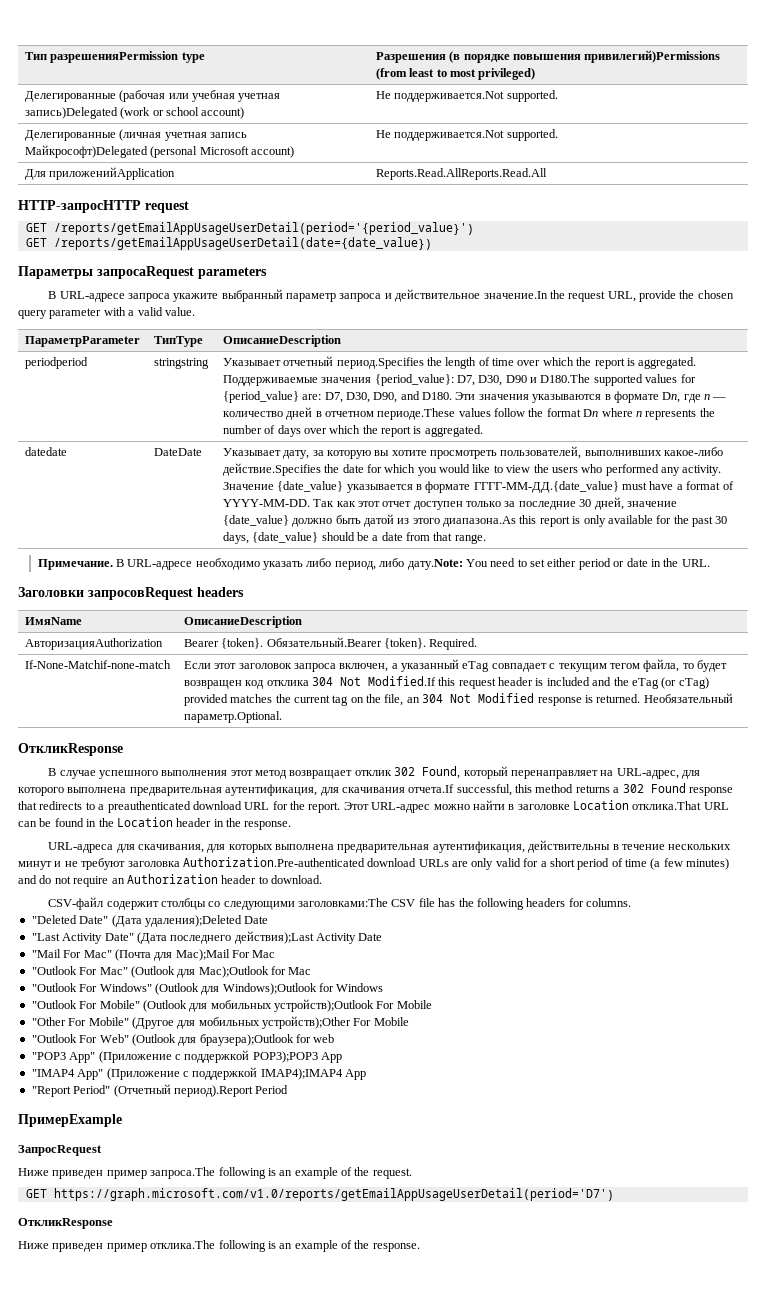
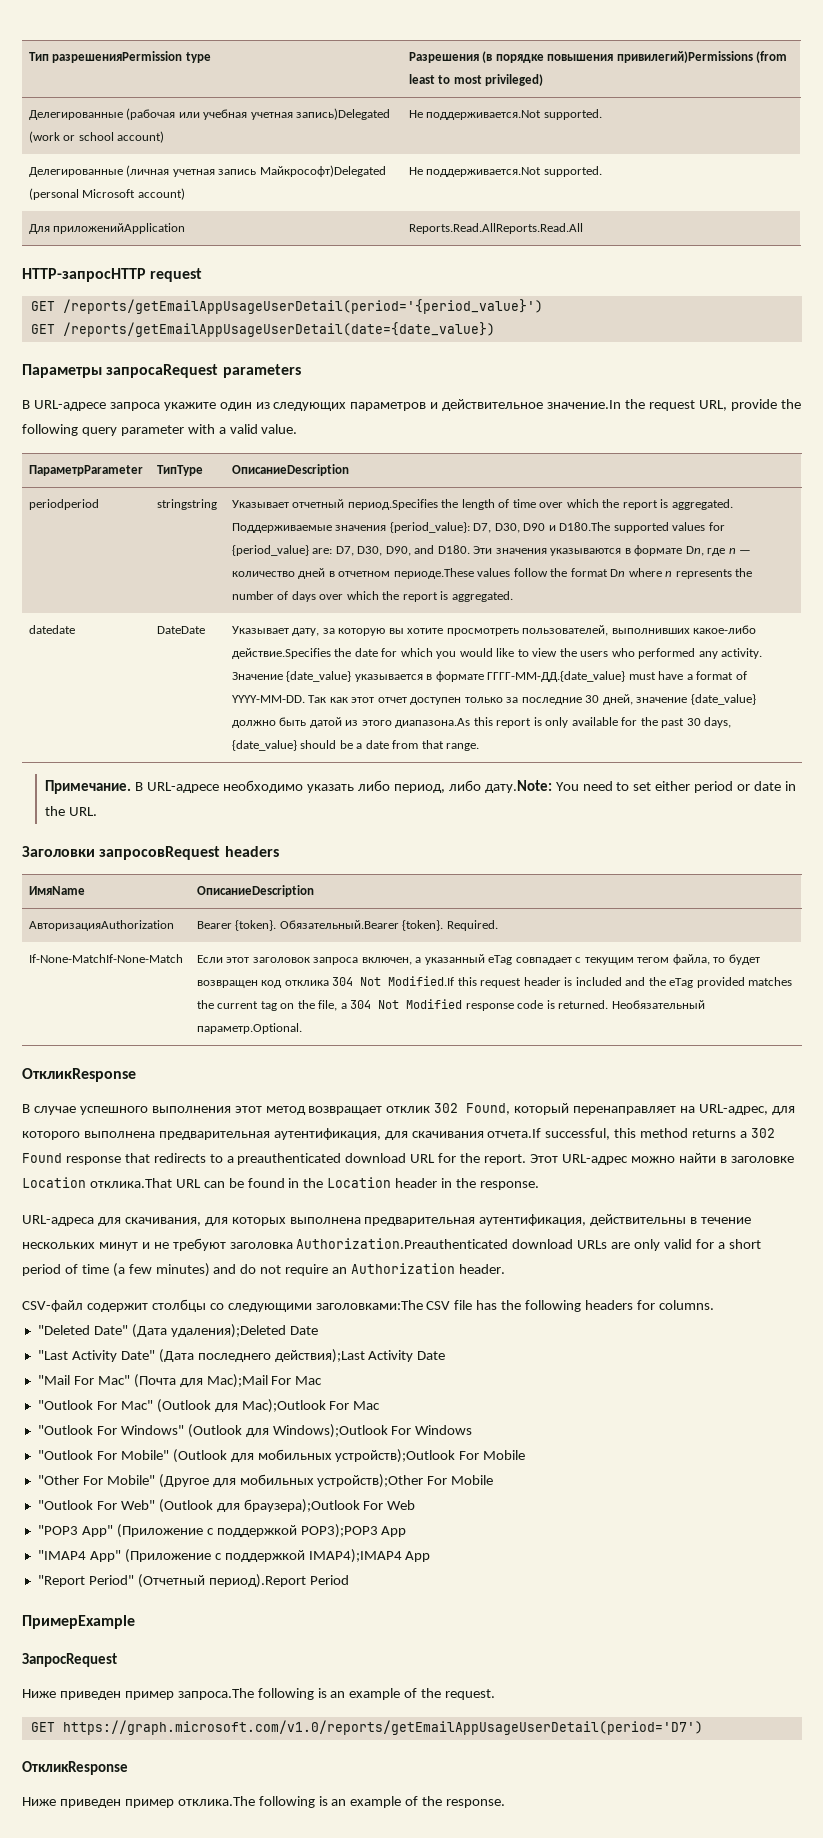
[221,289,382,302] выбранный параметр запроса -> [219,402,427,411] один из следующих параметров
[697,290,734,299] chosen -> [22,424,78,436] following
[24,660,171,669] If-None-Matchif-none-match -> [28,954,183,963] If-None-MatchIf-None-Match
[661,677,709,689] (or cTag) -> (694, 983) none
[406,697,420,703] an -> [340,1003,347,1009] a
(582, 701) none -> [517,1000,544,1009] code
[182,857,365,867] Authorization.Pre-authenticated -> [296,1238,509,1249] Authorization.Preauthenticated
[221,875,322,884] header to download. -> [458,1264,505,1274] header.
[271,966,286,975] for -> [329,1401,350,1410] For
[319,983,334,992] for -> [391,1426,412,1435] For
[296,1034,335,1043] for web -> [363,1500,416,1510] For Web

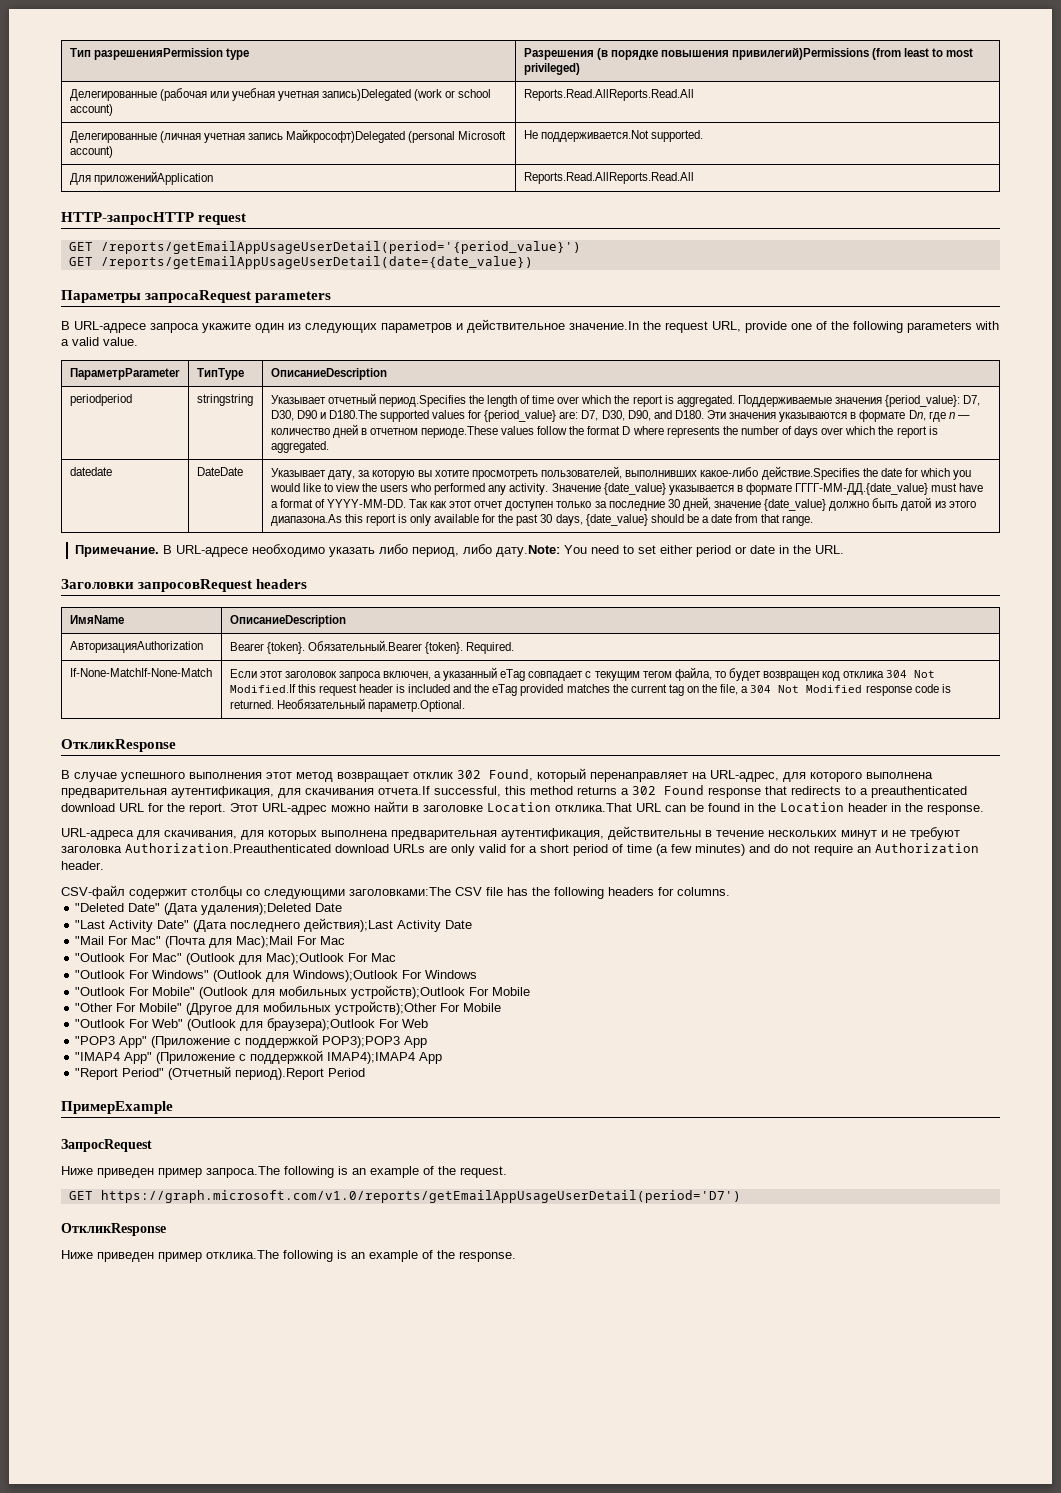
[408,109,602,120] Не поддерживается.Not supported. -> [523,89,694,101] Reports.Read.AllReports.Read.All
[780,399,801,409] [22,424,184,436] the following query parameter -> [791,321,972,333] one of the following parameters
[610,568,673,577] Dn where n -> [622,426,664,435] D where

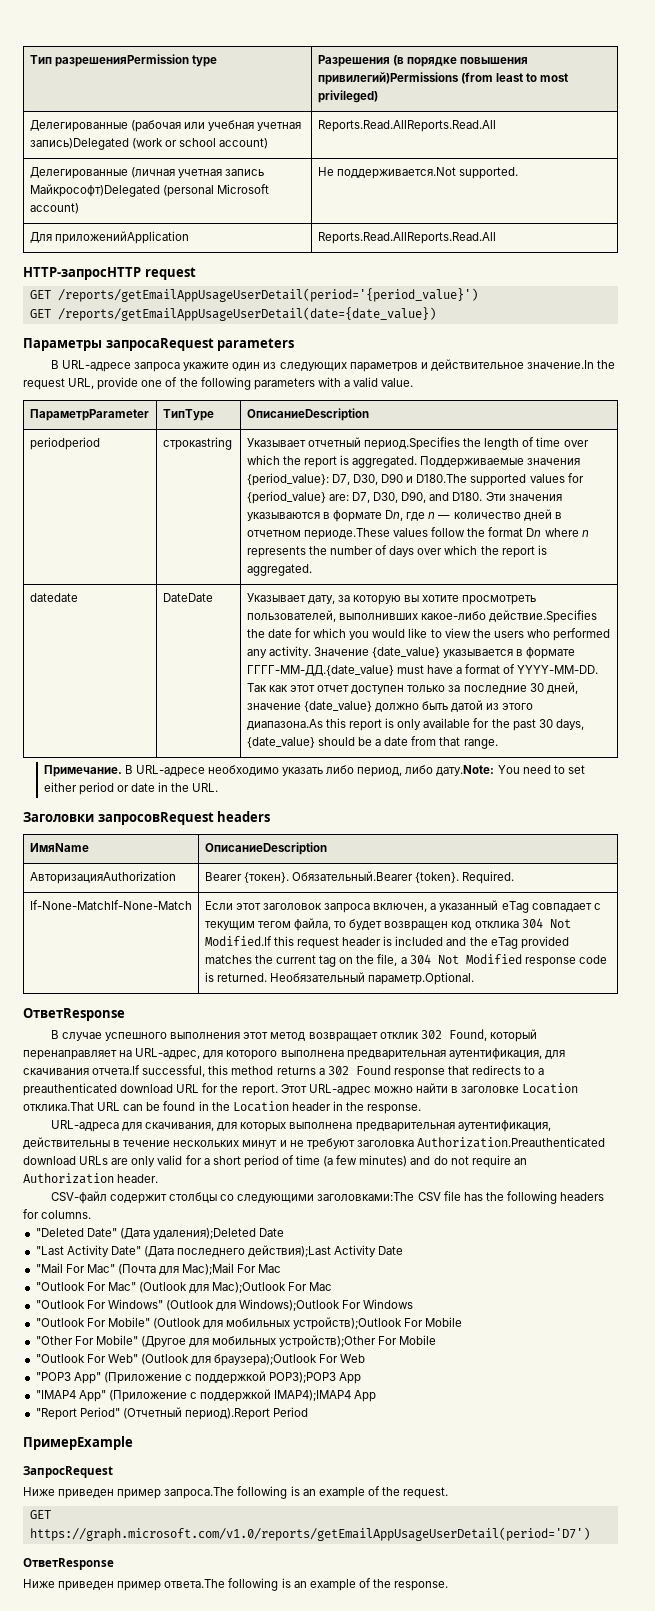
[196,394,253,406] stringstring -> [162,437,232,450] строкаstring
[622,426,664,435] D where -> [526,528,589,537] Dn where n
[266,642,305,654] {token}. -> [243,872,289,883] {токен}.
[61,739,176,752] ОткликResponse -> [23,1008,125,1021] ОтветResponse
[61,1223,166,1236] [61,1250,279,1262] ОткликResponse // Ниже приведен пример отклика.The -> [23,1558,114,1570] [23,1579,226,1591] ОтветResponse // Ниже приведен пример ответа.The

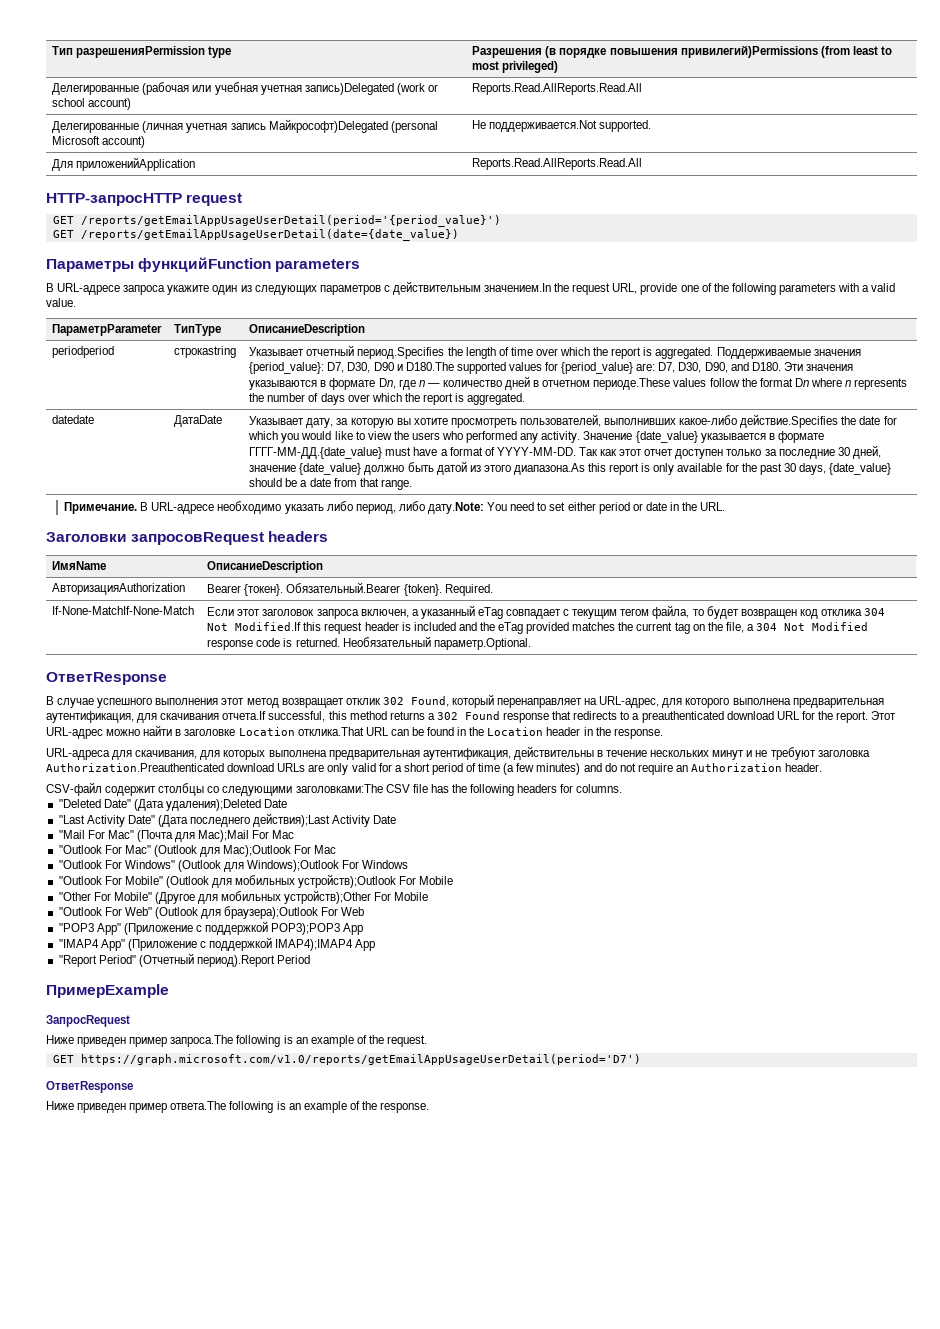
[105,338,214,351] запросаRequest -> [138,257,272,272] функцийFunction
[420,359,594,371] и действительное значение.In -> [383,281,552,295] с действительным значением.In
[162,593,213,602] DateDate -> [174,415,223,427] ДатаDate

